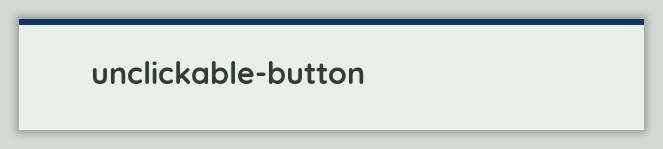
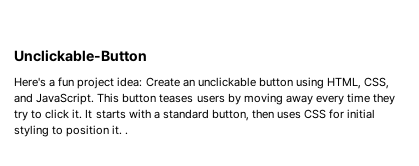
[91,61,365,84] unclickable-button -> [14,50,147,62] [14,77,390,89] [14,93,396,105] [14,109,376,121] [14,125,129,137] Unclickable-Button // Here's a fun project idea: Create an unclickable button using HTML, CSS, and JavaScript. This button teases users by moving away every time they try to click it. It starts with a standard button, then uses CSS for initial styling to position it. .

